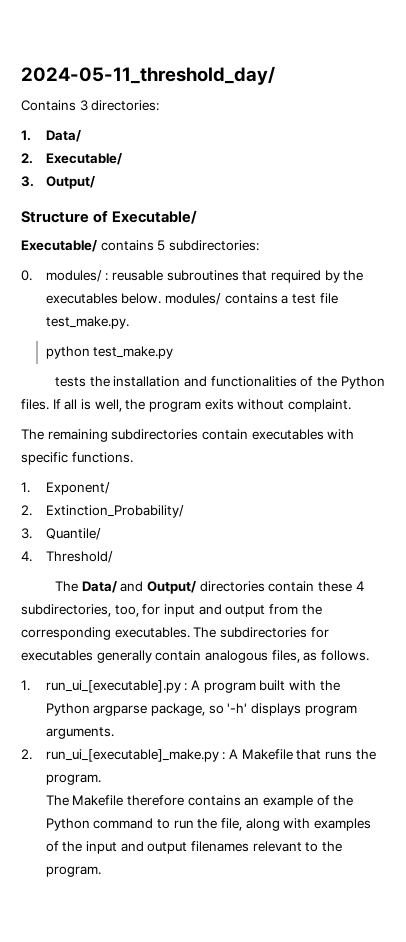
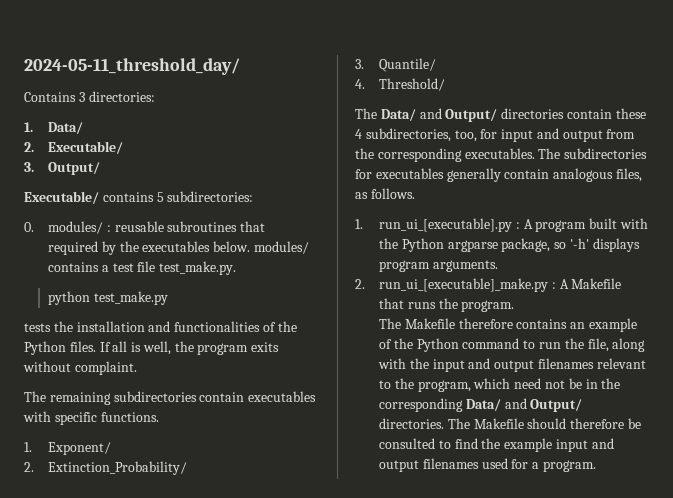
[21,210,198,224] // Structure of Executable/ -> (101, 168) none
[313,818,371,831] [45,841,59,852] examples of -> (407, 363) none
(342, 846) none -> [417,378,621,392] [379,398,583,412] [379,418,641,429] [379,438,614,452] [379,458,540,472] program, which need not be in the corresponding Data/ and Output/ directories. The Makefile should therefore be consulted to find the example input and output filenames used for a

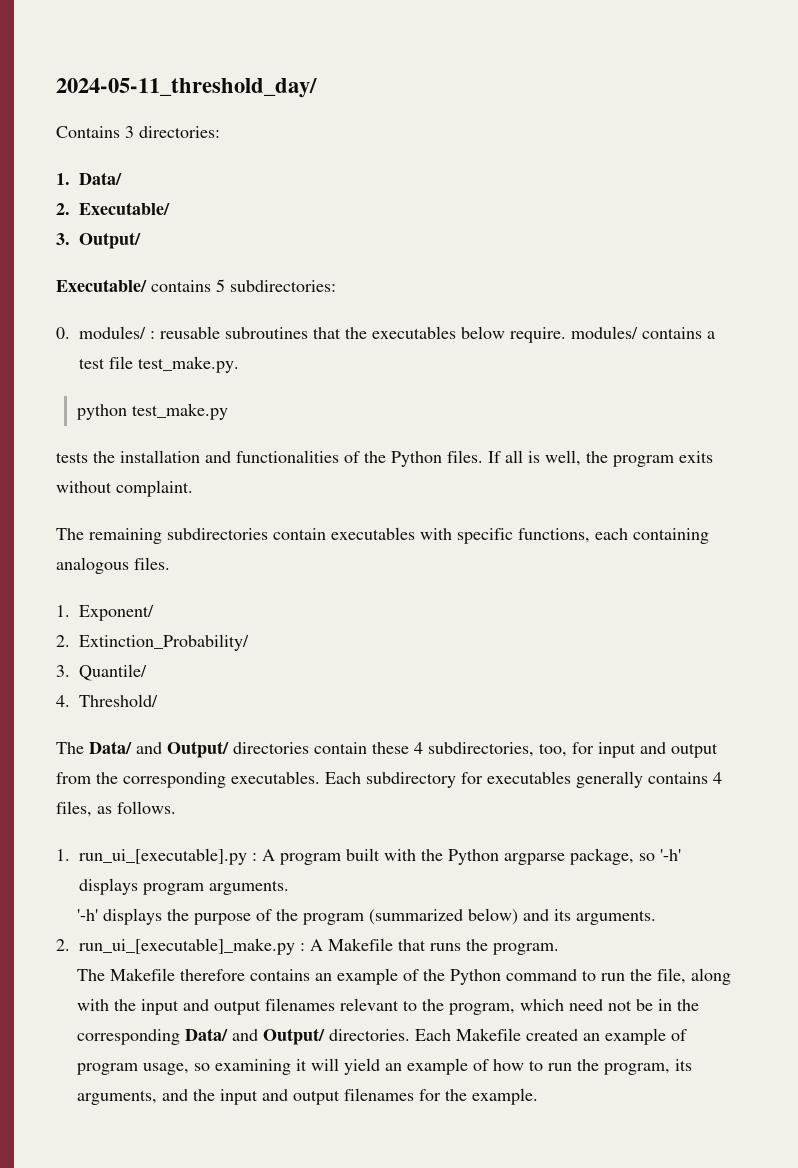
[48,241,251,255] required by the executables below. -> [345,326,566,343] the executables below require.
[100,412,159,422] functions. -> [518,528,709,544] [56,557,170,574] functions, each containing analogous files.
[538,148,648,159] The subdirectories -> [325,772,456,788] Each subdirectory
[504,168,614,182] contain analogous -> [648,772,722,784] contains 4
(498, 266) none -> [77,908,657,925] // '-h' displays the purpose of the program (summarized below) and its arguments.
[447,418,641,429] [379,438,614,452] [379,458,596,472] The Makefile should therefore be consulted to find the example input and output filenames used for a program. -> [415,1028,688,1045] [77,1058,693,1075] [77,1088,539,1105] Each Makefile created an example of program usage, so examining it will yield an example of how to run the program, its arguments, and the input and output filenames for the example.

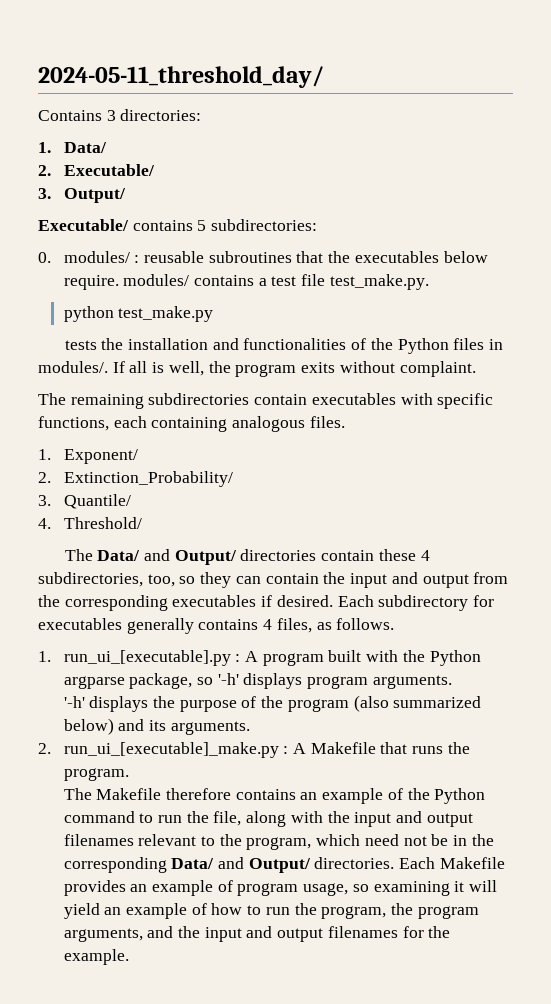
[447,450,483,463] files. -> [453,338,504,350] [38,361,108,373] files in modules/.
[572,742,594,754] for -> [179,572,346,588] so they can contain the
[231,771,320,784] executables. -> [172,595,333,607] executables if desired.
[369,909,464,925] (summarized -> [353,695,482,712] (also summarized
[526,1029,579,1041] created -> [63,880,126,896] provides
[675,1059,693,1071] its -> [391,903,479,919] the program

